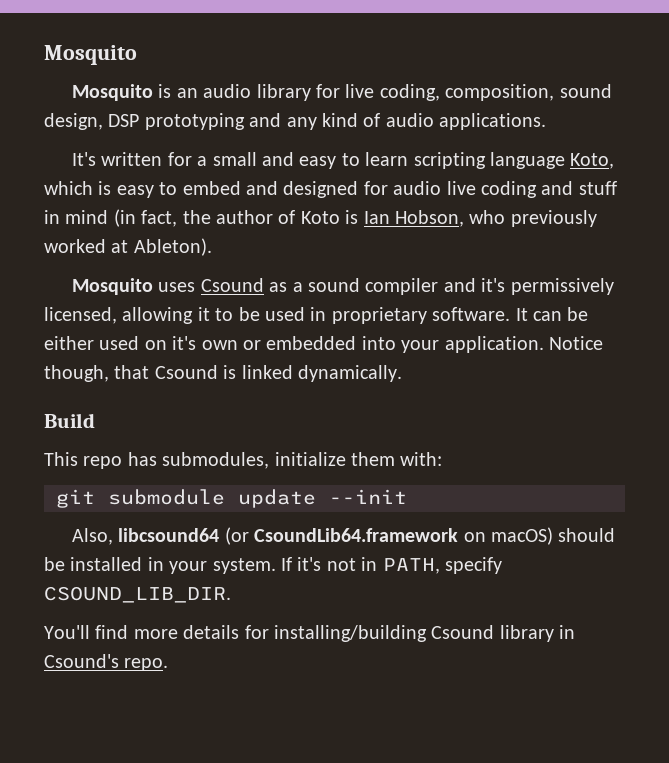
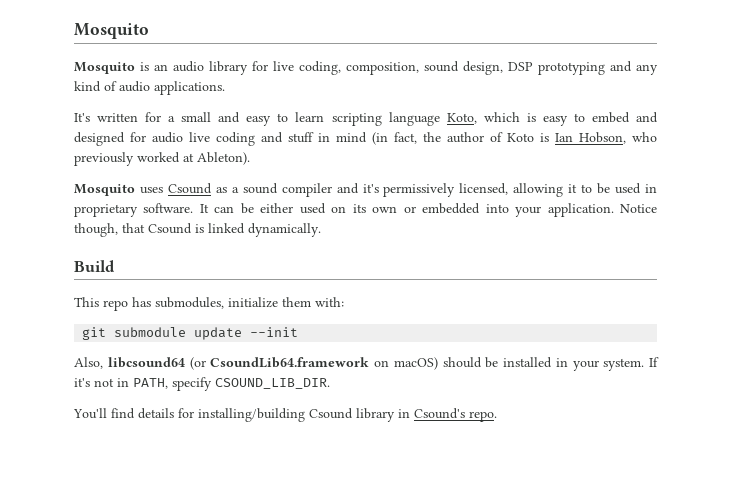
[172,336,197,350] it's -> [352,204,366,213] its
[133,629,178,639] more -> (135, 413) none

